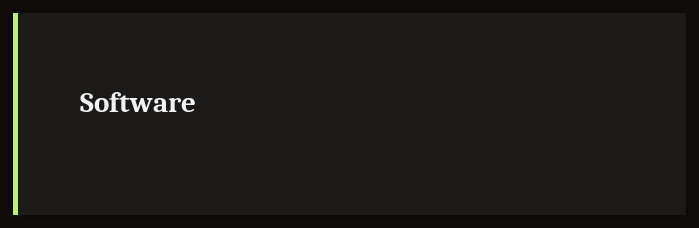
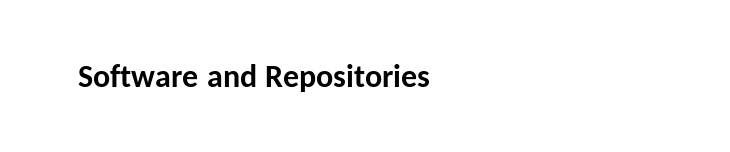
(196, 102) none -> [206,64,431,92] and Repositories

